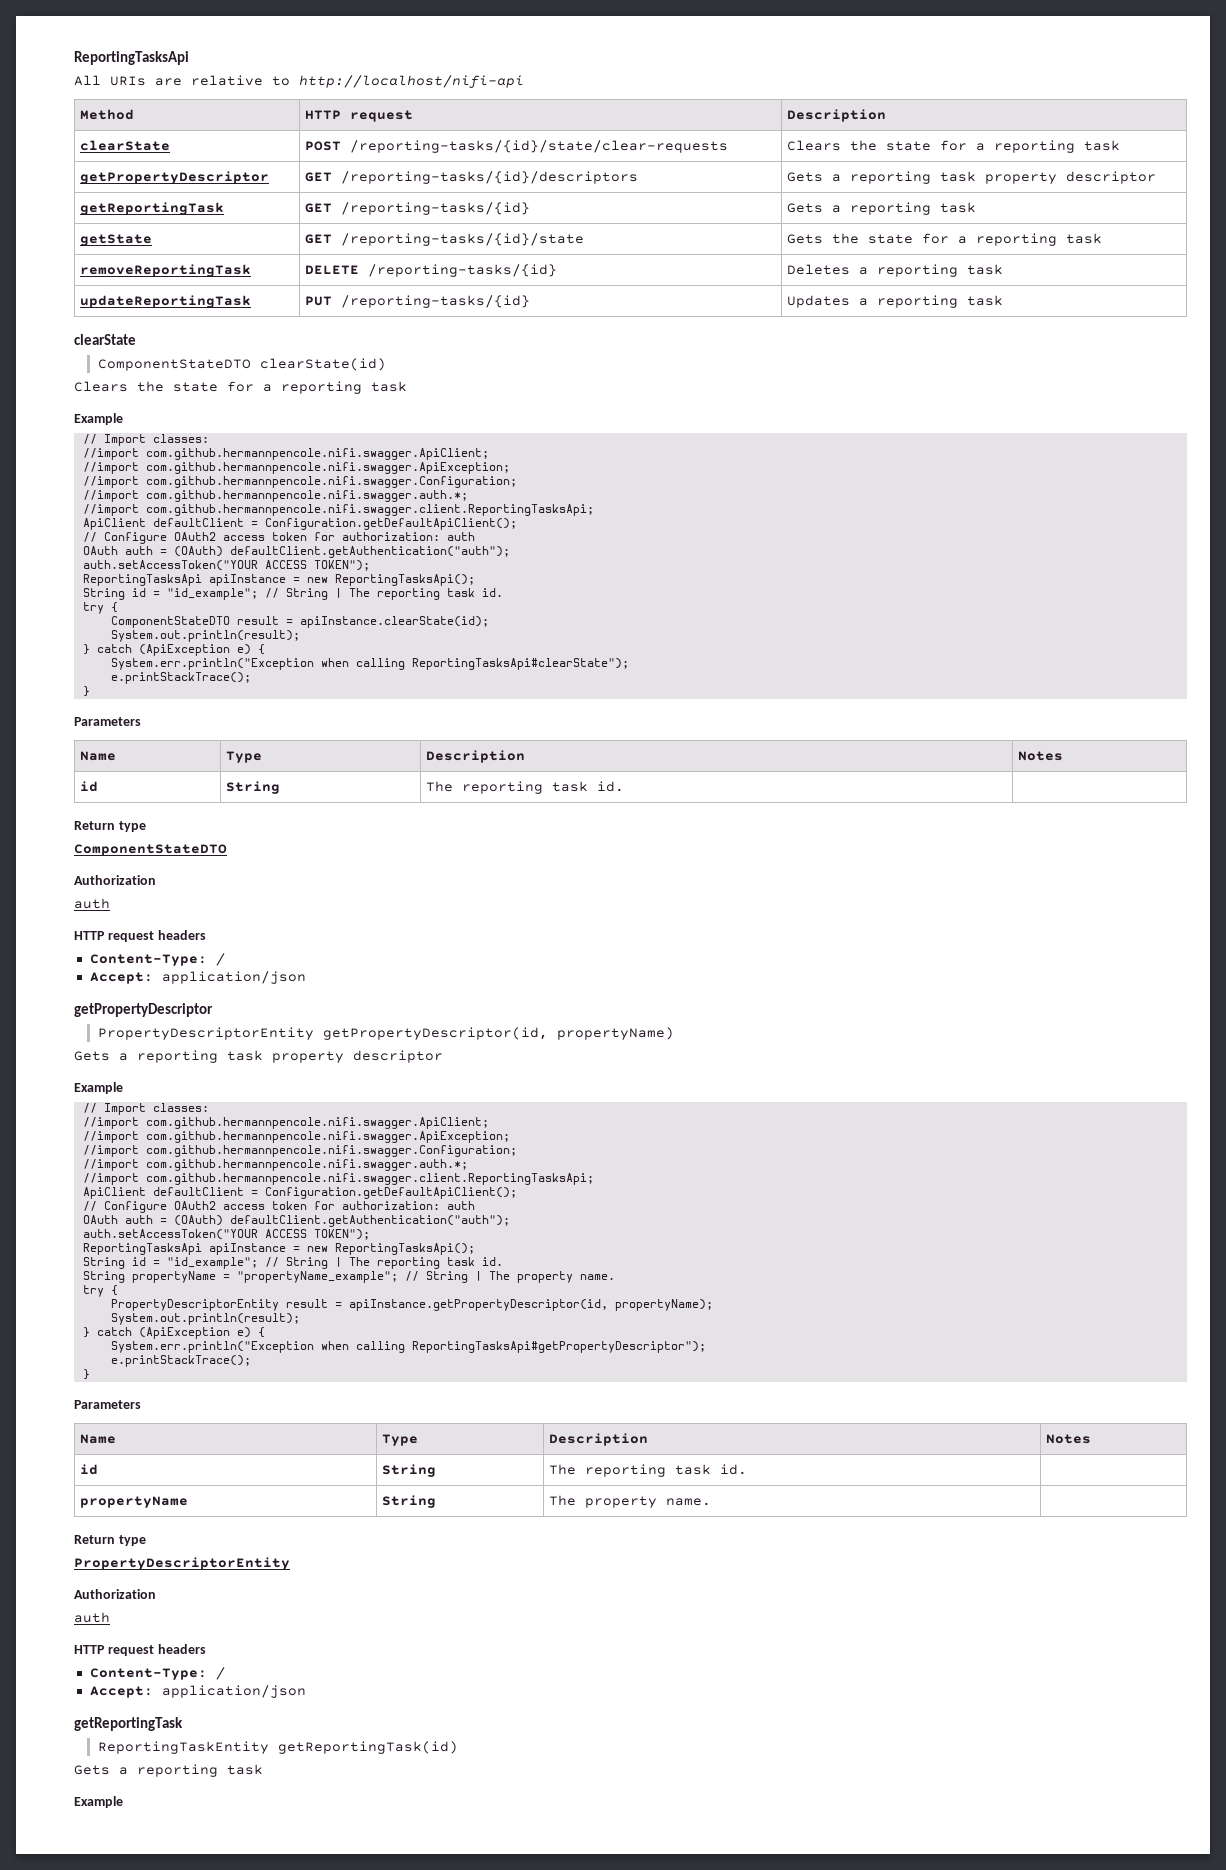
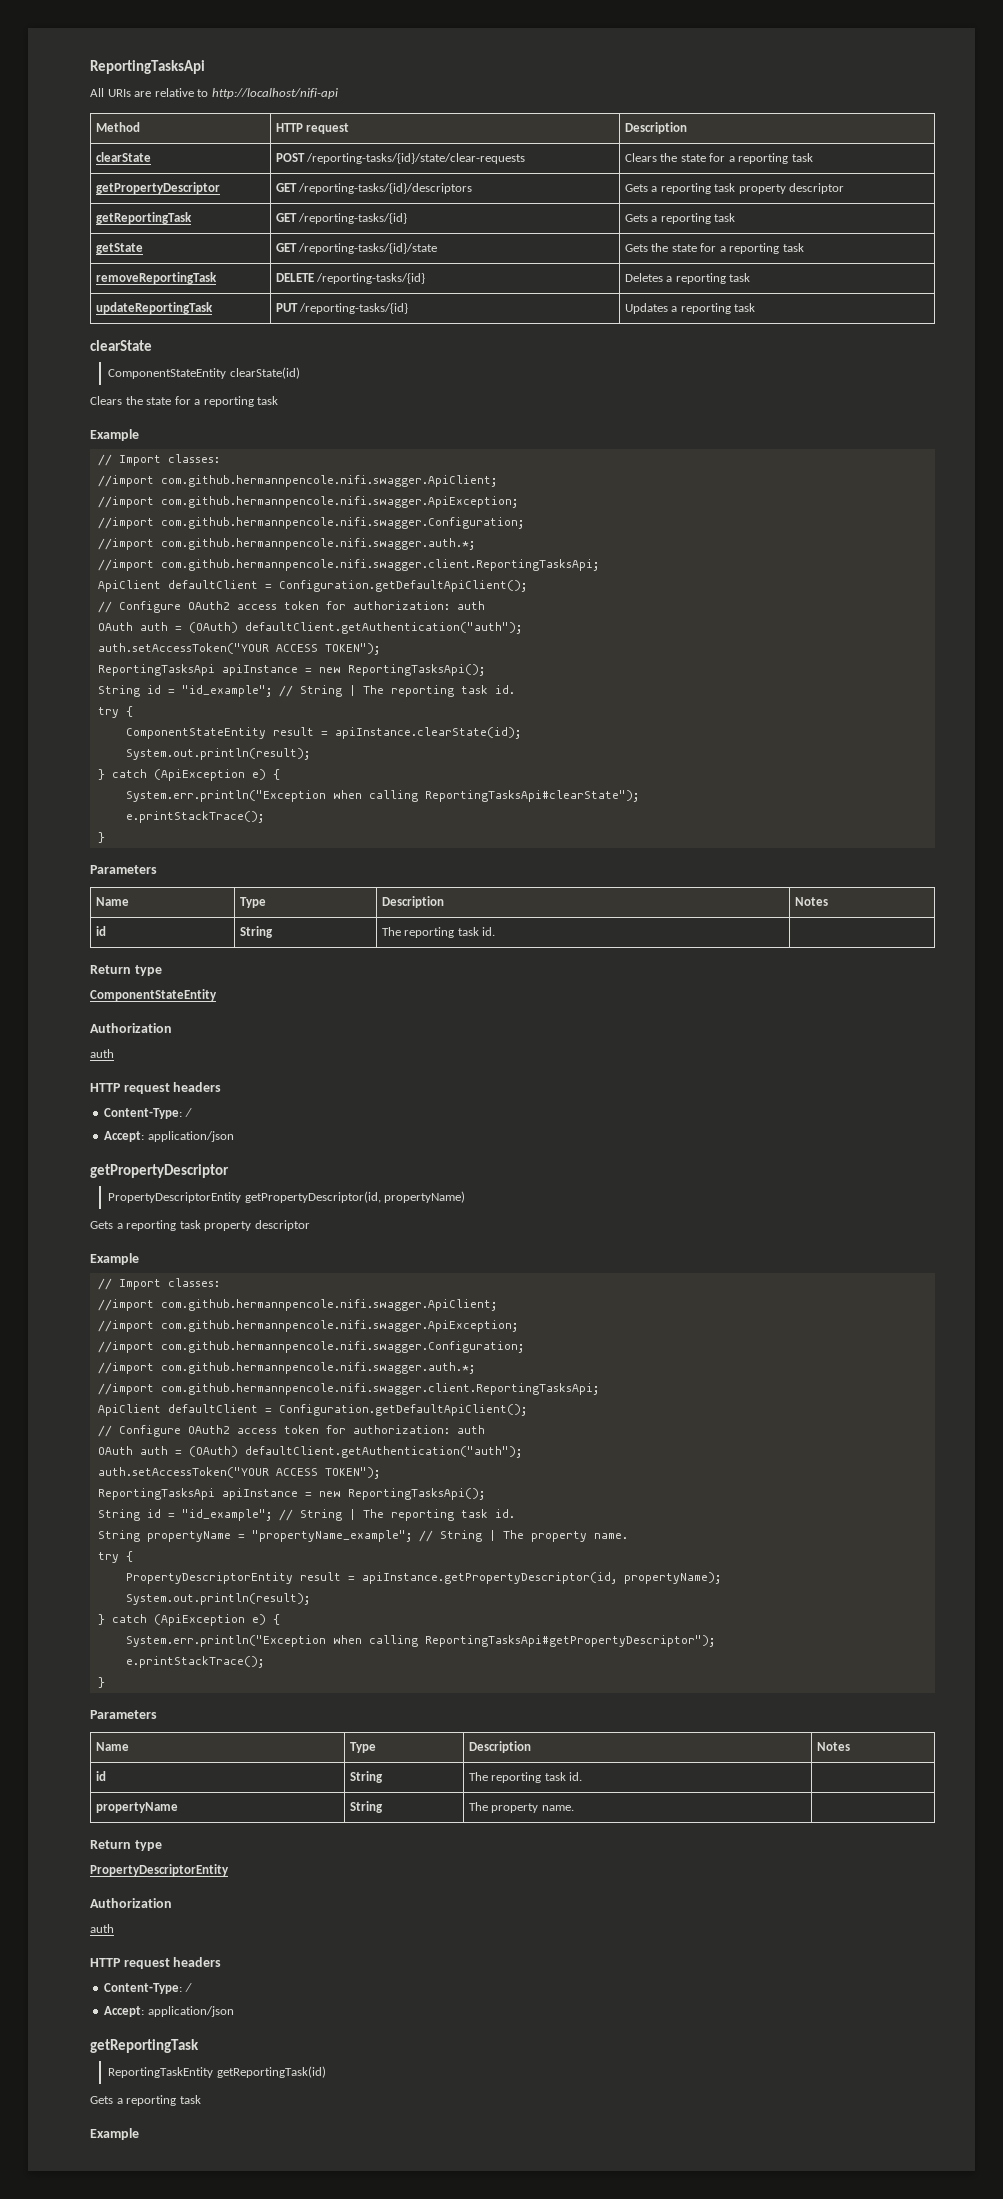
[97,359,251,371] ComponentStateDTO -> [108,368,227,379] ComponentStateEntity
[110,616,230,628] ComponentStateDTO -> [125,727,266,739] ComponentStateEntity
[74,844,227,856] ComponentStateDTO -> [90,989,217,1001] ComponentStateEntity

